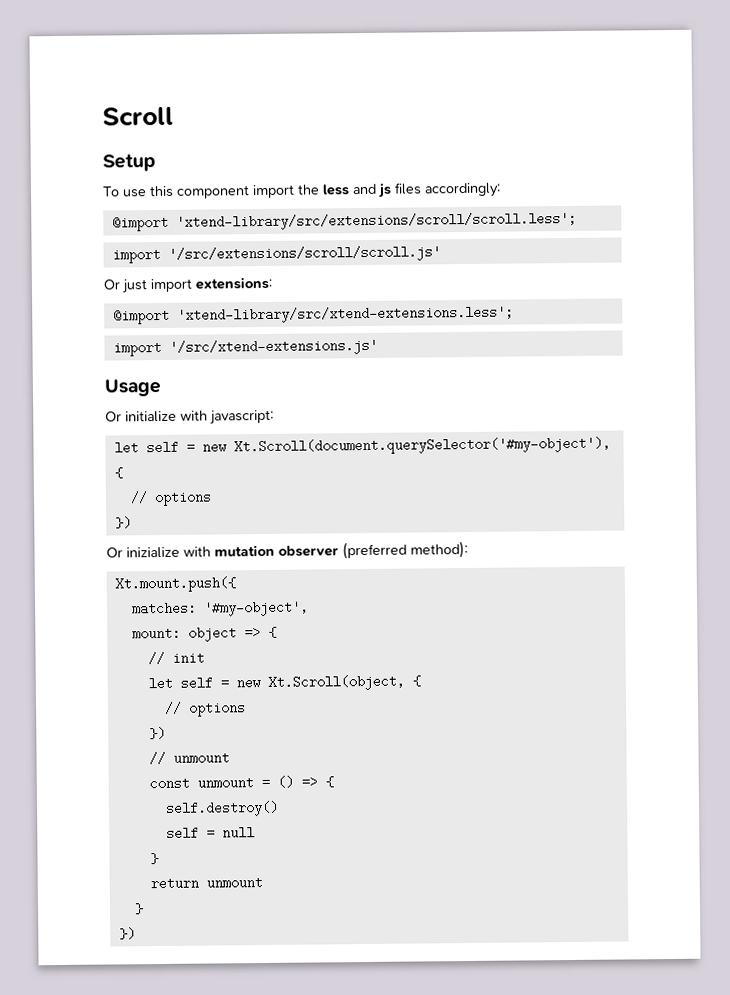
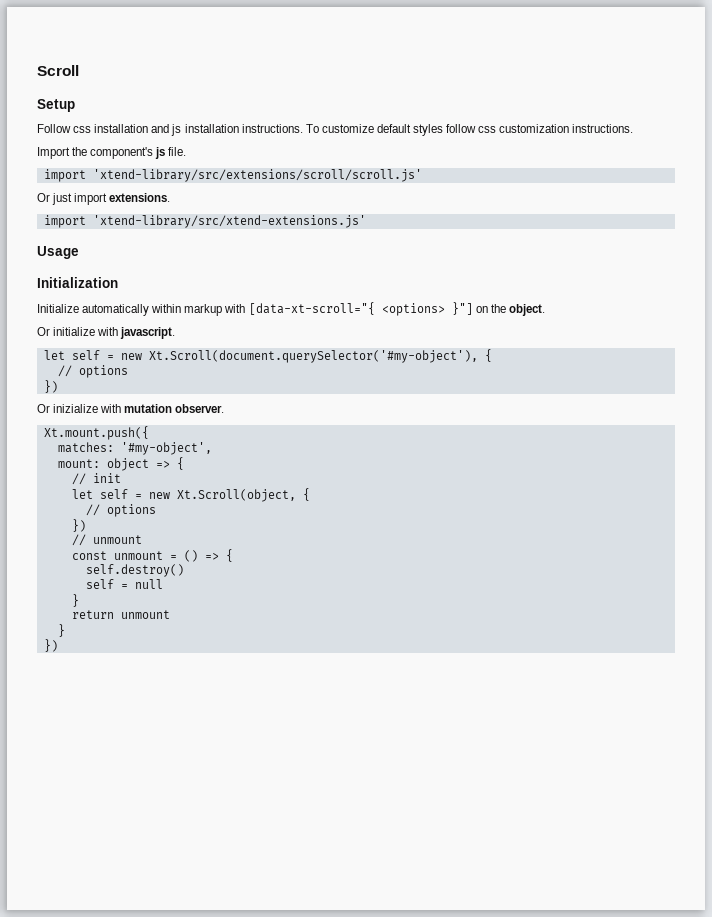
[102,182,501,199] [111,211,577,232] [111,245,441,264] To use this component import the less and js files accordingly: // @import 'xtend-library/src/extensions/scroll/scroll.less'; // import '/src/extensions/scroll/scroll.js' -> [37,124,634,136] [37,147,187,159] [43,169,422,182] Follow css installation and js installation instructions. To customize default styles follow css customization instructions. // Import the component's js file. // import 'xtend-library/src/extensions/scroll/scroll.js'
[195,276,272,290] [112,305,514,325] [112,338,378,357] extensions: // @import 'xtend-library/src/xtend-extensions.less'; // import '/src/xtend-extensions.js' -> [109,193,171,202] [43,215,366,228] extensions. // import 'xtend-library/src/xtend-extensions.js'
(161, 387) none -> [37,277,118,288] [37,302,545,316] // Initialization // Initialize automatically within markup with [data-xt-scroll="{ <options> }"] on the object.
[210,409,274,425] javascript: -> [120,327,176,339] javascript.
[278,541,468,560] observer (preferred method): -> [175,404,225,413] observer.

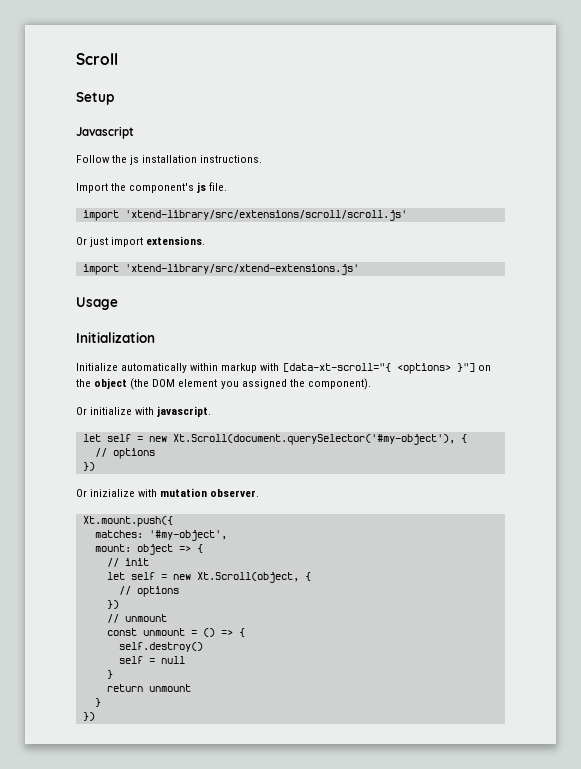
(75, 105) none -> [76,126,134,139] // Javascript
[73,124,170,133] css installation and -> [112,155,128,163] the
[305,124,634,136] To customize default styles follow css customization instructions. -> (263, 159) none
[508,304,545,316] object. -> [94,378,371,390] object (the DOM element you assigned the component).

